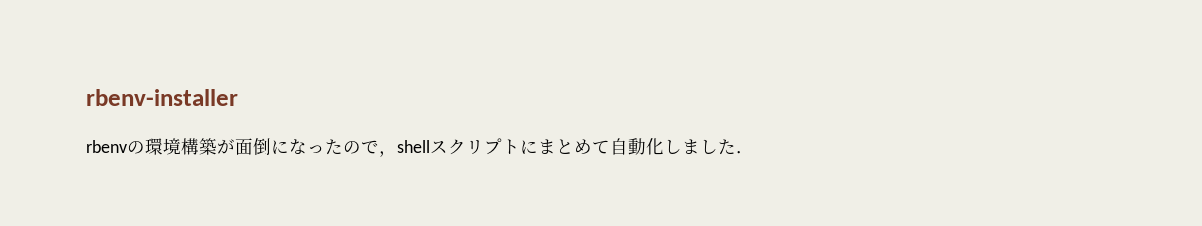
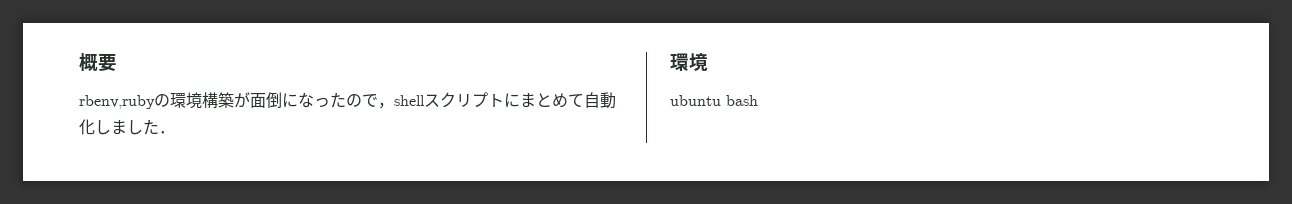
[86,89,238,106] [86,140,127,153] rbenv-installer // rbenv -> [79,53,117,72] [79,95,155,109] 概要 // rbenv,ruby
(754, 152) none -> [670,53,708,71] [670,95,758,106] // 環境 // ubuntu bash

